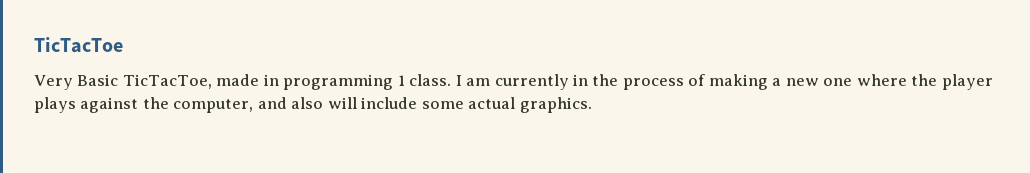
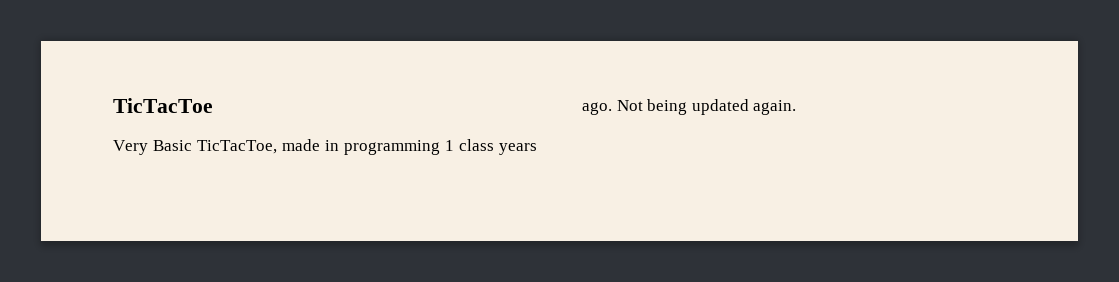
[409,74,993,90] [34,97,592,113] class. I am currently in the process of making a new one where the player plays against the computer, and also will include some actual graphics. -> [459,139,537,155] [582,99,797,115] class years ago. Not being updated again.

